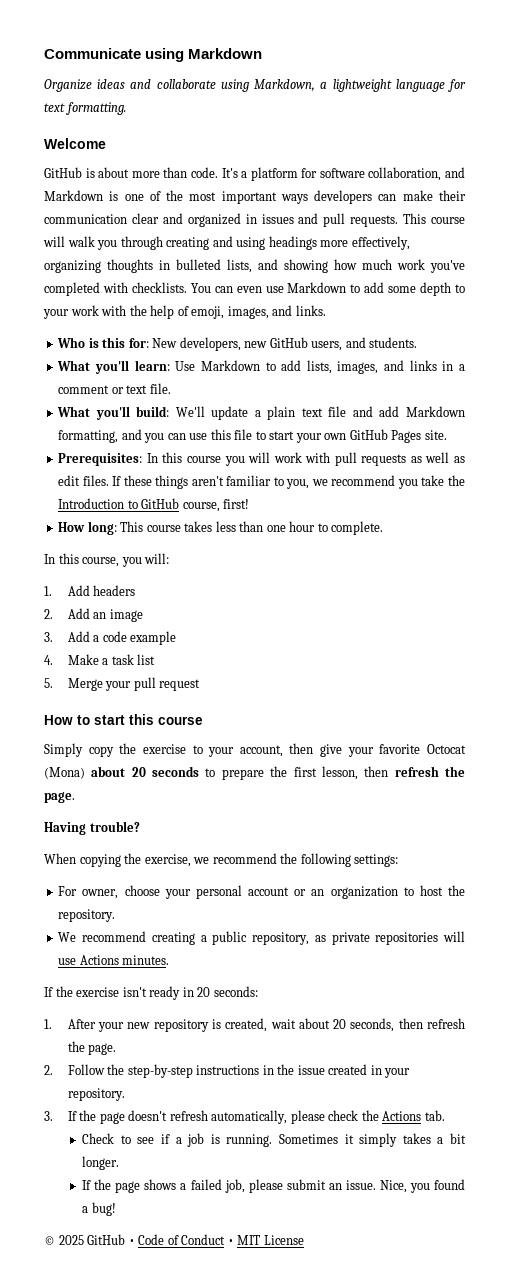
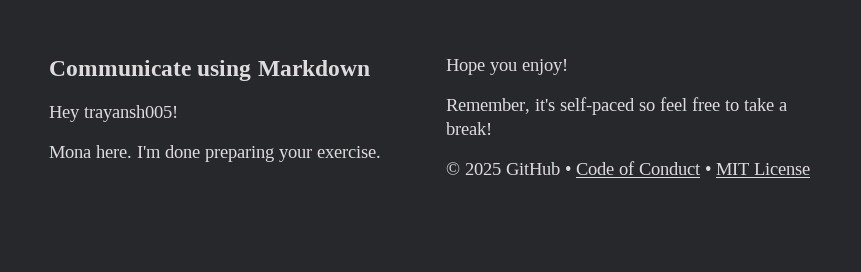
[44,79,466,92] [44,102,126,115] [44,138,106,149] [44,167,465,181] [44,190,466,204] [44,213,465,227] [43,236,410,250] [44,259,465,273] [44,282,466,296] [43,305,326,319] [57,337,418,351] [57,360,465,374] [58,383,171,394] [57,406,465,420] [58,429,447,443] [58,452,466,466] [58,475,465,489] [58,498,250,512] [58,521,384,535] [44,553,170,567] [44,585,136,596] [44,608,143,622] [44,631,177,645] [44,654,156,665] [44,677,201,691] [44,714,203,725] [44,743,466,757] [44,766,466,780] [44,792,75,803] [44,821,140,835] [44,853,399,867] [58,885,465,899] [58,909,116,922] [58,931,465,945] [58,955,170,965] [44,986,258,1000] [44,1018,465,1032] [67,1041,117,1055] [44,1064,411,1078] [67,1088,125,1101] [44,1110,445,1124] [82,1133,466,1147] [82,1156,120,1170] [82,1179,465,1193] [82,1202,116,1216] Organize ideas and collaborate using Markdown, a lightweight language for text formatting. // Welcome // GitHub is about more than code. It's a platform for software collaboration, and Markdown is one of the most important ways developers can make their communication clear and organized in issues and pull requests. This course will walk you through creating and using headings more effectively, organizing thoughts in bulleted lists, and showing how much work you've completed with checklists. You can even use Markdown to add some depth to your work with the help of emoji, images, and links. // Who is this for: New developers, new GitHub users, and students. // What you'll learn: Use Markdown to add lists, images, and links in a comment or text file. // What you'll build: We'll update a plain text file and add Markdown formatting, and you can use this file to start your own GitHub Pages site. // Prerequisites: In this course you will work with pull requests as well as edit files. If these things aren't familiar to you, we recommend you take the Introduction to GitHub course, first! // How long: This course takes less than one hour to complete. // In this course, you will: // 1. Add headers // 2. Add an image // 3. Add a code example // 4. Make a task list // 5. Merge your pull request // How to start this course // Simply copy the exercise to your account, then give your favorite Octocat (Mona) about 20 seconds to prepare the first lesson, then refresh the page. // Having trouble? // When copying the exercise, we recommend the following settings: // For owner, choose your personal account or an organization to host the repository. // We recommend creating a public repository, as private repositories will use Actions minutes. // If the exercise isn't ready in 20 seconds: // 1. After your new repository is created, wait about 20 seconds, then refresh the page. // 2. Follow the step-by-step instructions in the issue created in your repository. // 3. If the page doesn't refresh automatically, please check the Actions tab. // Check to see if a job is running. Sometimes it simply takes a bit longer. // If the page shows a failed job, please submit an issue. Nice, you found a bug! -> [49,105,178,122] [49,145,381,162] [446,59,568,75] [446,97,787,115] [446,122,492,135] Hey trayansh005! // Mona here. I'm done preparing your exercise. Hope you enjoy! // Remember, it's self-paced so feel free to take a break!

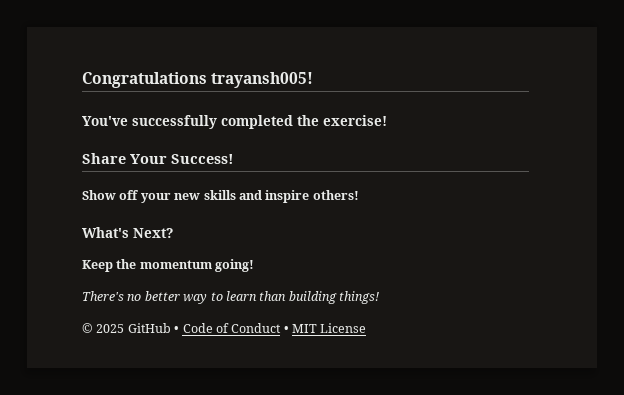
[49,60,370,81] [49,105,178,122] [49,145,381,162] [446,59,568,75] [446,97,787,115] [446,122,492,135] Communicate using Markdown // Hey trayansh005! // Mona here. I'm done preparing your exercise. Hope you enjoy! // Remember, it's self-paced so feel free to take a break! -> [82,72,314,88] [82,115,387,129] [82,153,234,164] [82,190,359,203] [82,227,173,238] [82,259,255,272] [82,291,379,304] Congratulations trayansh005! // You've successfully completed the exercise! // Share Your Success! // Show off your new skills and inspire others! // What's Next? // Keep the momentum going! // There's no better way to learn than building things!

